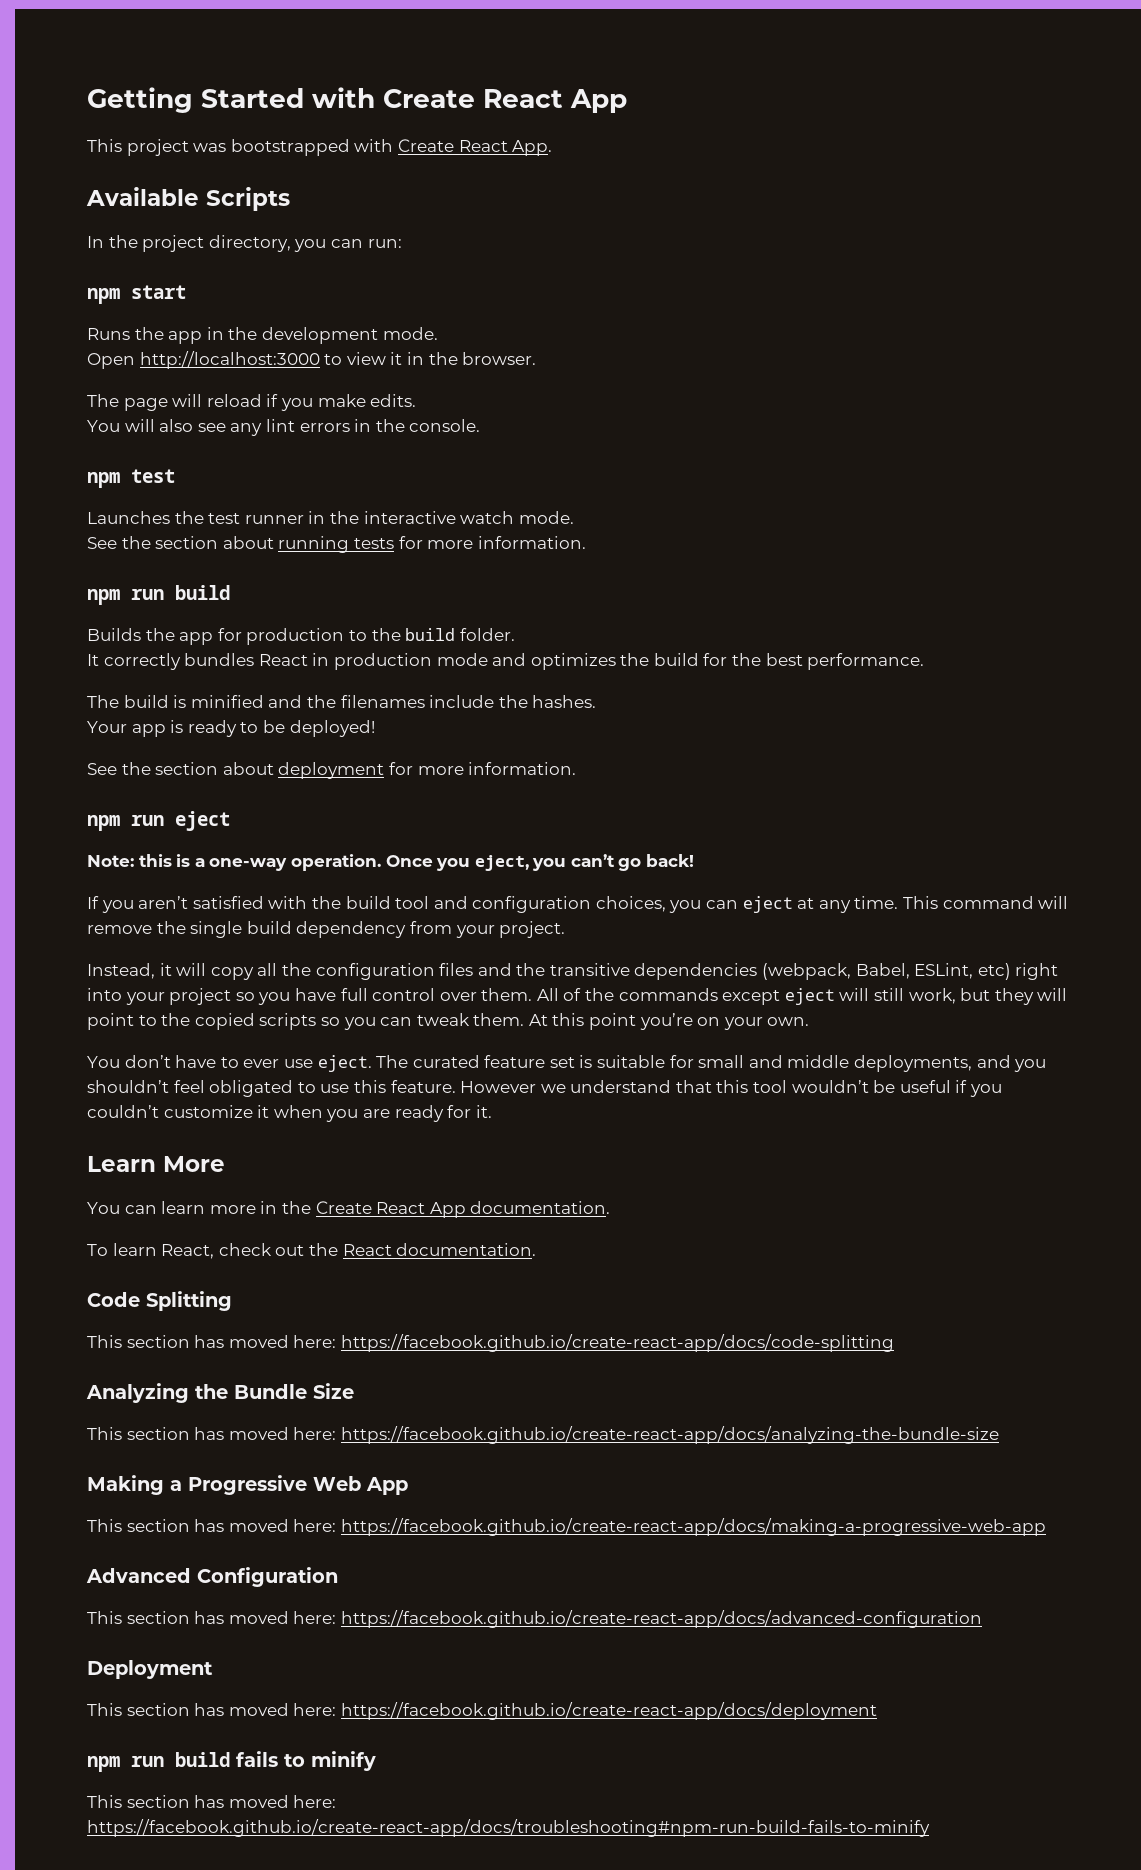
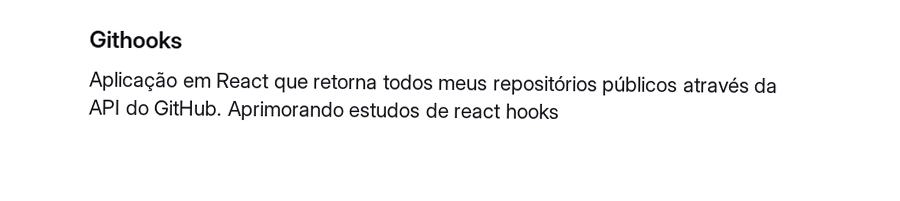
[87,87,627,113] [87,139,553,156] [86,187,290,211] [87,235,402,252] [87,285,186,304] [87,327,438,344] [87,351,537,369] [87,394,417,411] [87,419,481,436] [87,469,175,488] [87,511,574,524] [87,536,586,553] [87,585,230,605] [87,628,515,645] [87,653,925,670] [87,695,597,708] [87,720,375,737] [87,762,577,779] [87,811,230,831] [87,854,695,871] [87,896,1069,913] [87,921,566,938] [87,963,1059,980] [87,988,1068,1005] [87,1013,810,1030] [87,1055,1047,1072] [87,1080,1003,1097] [87,1105,492,1122] [87,1156,225,1172] [87,1201,611,1218] [87,1243,537,1259] [87,1291,232,1311] [87,1334,894,1352] [86,1383,354,1403] [87,1426,999,1444] [87,1475,408,1495] [87,1518,1046,1536] [86,1567,338,1587] [87,1610,982,1628] [87,1660,213,1679] [87,1702,877,1720] [87,1751,376,1772] [87,1795,337,1808] [87,1819,930,1837] Getting Started with Create React App // This project was bootstrapped with Create React App. // Available Scripts // In the project directory, you can run: // npm start // Runs the app in the development mode. // Open http://localhost:3000 to view it in the browser. // The page will reload if you make edits. // You will also see any lint errors in the console. // npm test // Launches the test runner in the interactive watch mode. // See the section about running tests for more information. // npm run build // Builds the app for production to the build folder. // It correctly bundles React in production mode and optimizes the build for the best performance. // The build is minified and the filenames include the hashes. // Your app is ready to be deployed! // See the section about deployment for more information. // npm run eject // Note: this is a one-way operation. Once you eject, you can’t go back! // If you aren’t satisfied with the build tool and configuration choices, you can eject at any time. This command will remove the single build dependency from your project. // Instead, it will copy all the configuration files and the transitive dependencies (webpack, Babel, ESLint, etc) right into your project so you have full control over them. All of the commands except eject will still work, but they will point to the copied scripts so you can tweak them. At this point you’re on your own. // You don’t have to ever use eject. The curated feature set is suitable for small and middle deployments, and you shouldn’t feel obligated to use this feature. However we understand that this tool wouldn’t be useful if you couldn’t customize it when you are ready for it. // Learn More // You can learn more in the Create React App documentation. // To learn React, check out the React documentation. // Code Splitting // This section has moved here: https://facebook.github.io/create-react-app/docs/code-splitting // Analyzing the Bundle Size // This section has moved here: https://facebook.github.io/create-react-app/docs/analyzing-the-bundle-size // Making a Progressive Web App // This section has moved here: https://facebook.github.io/create-react-app/docs/making-a-progressive-web-app // Advanced Configuration // This section has moved here: https://facebook.github.io/create-react-app/docs/advanced-configuration // Deployment // This section has moved here: https://facebook.github.io/create-react-app/docs/deployment // npm run build fails to minify // This section has moved here: https://facebook.github.io/create-react-app/docs/troubleshooting#npm-run-build-fails-to-minify -> [89,30,183,50] [89,71,779,97] [88,99,559,122] Githooks // Aplicação em React que retorna todos meus repositórios públicos através da API do GitHub. Aprimorando estudos de react hooks

